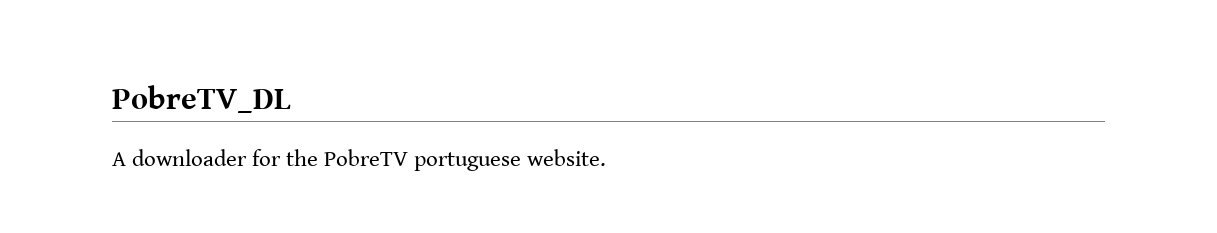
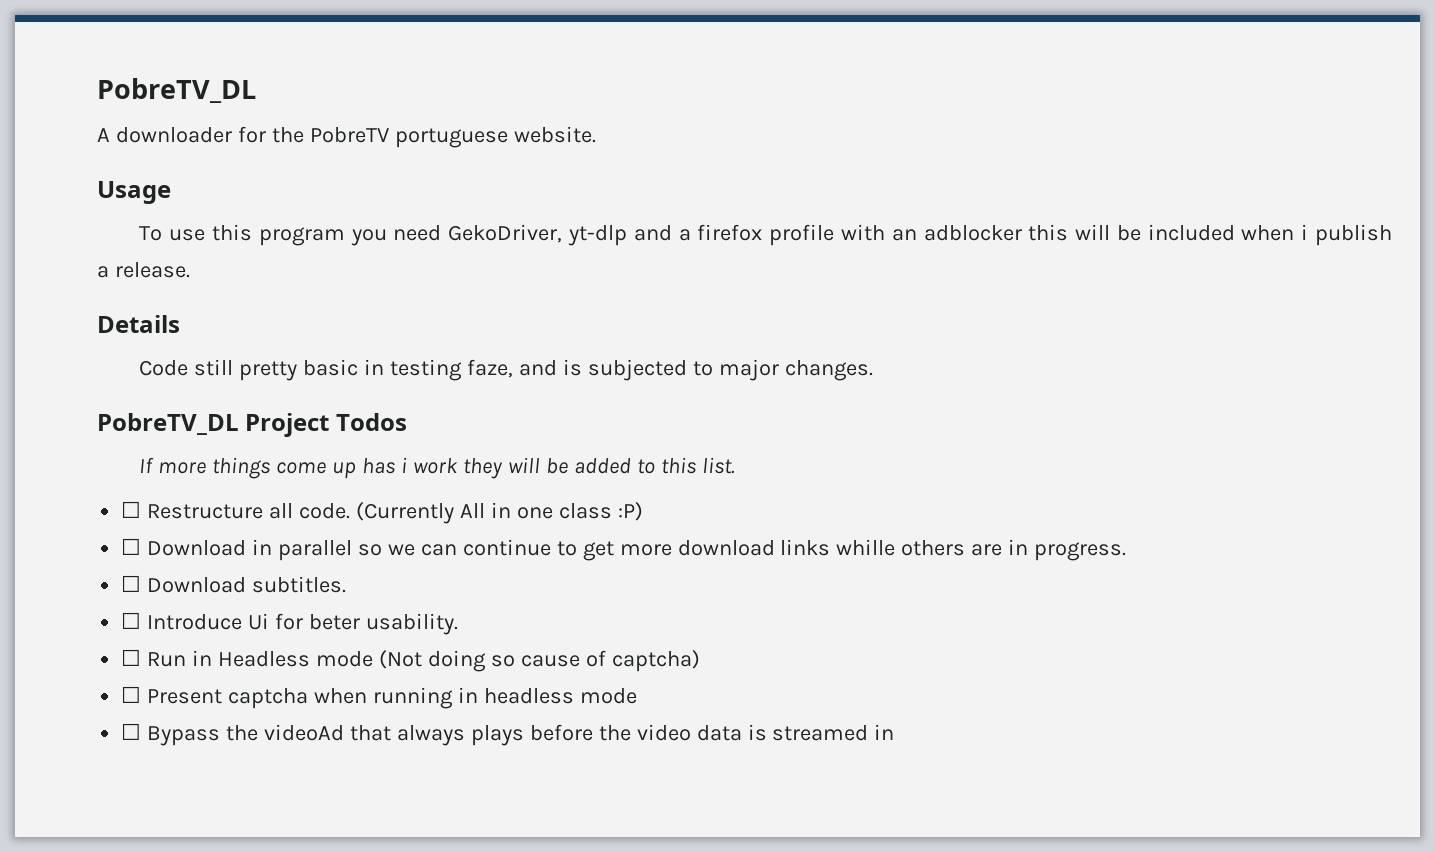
(607, 157) none -> [97,181,171,204] [139,224,1392,246] [97,262,190,278] [97,315,180,333] [139,359,873,381] [97,413,407,437] [139,457,735,479] [121,501,643,524] [121,538,1127,561] [121,575,347,593] [121,612,458,635] [121,649,700,672] [121,686,637,709] [121,723,895,746] // Usage // To use this program you need GekoDriver, yt-dlp and a firefox profile with an adblocker this will be included when i publish a release. // Details // Code still pretty basic in testing faze, and is subjected to major changes. // PobreTV_DL Project Todos // If more things come up has i work they will be added to this list. // ☐ Restructure all code. (Currently All in one class :P) // ☐ Download in parallel so we can continue to get more download links whille others are in progress. // ☐ Download subtitles. // ☐ Introduce Ui for beter usability. // ☐ Run in Headless mode (Not doing so cause of captcha) // ☐ Present captcha when running in headless mode // ☐ Bypass the videoAd that always plays before the video data is streamed in

